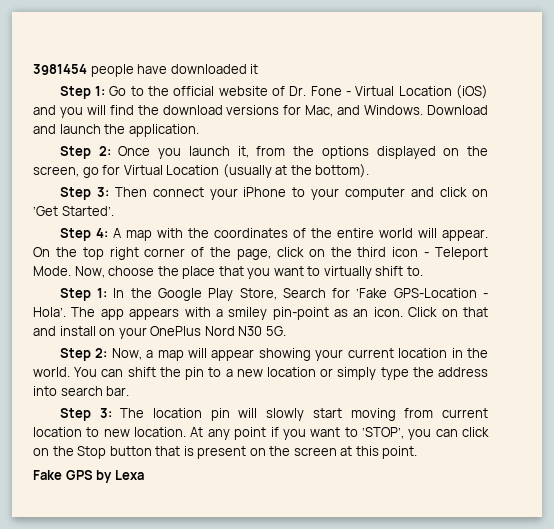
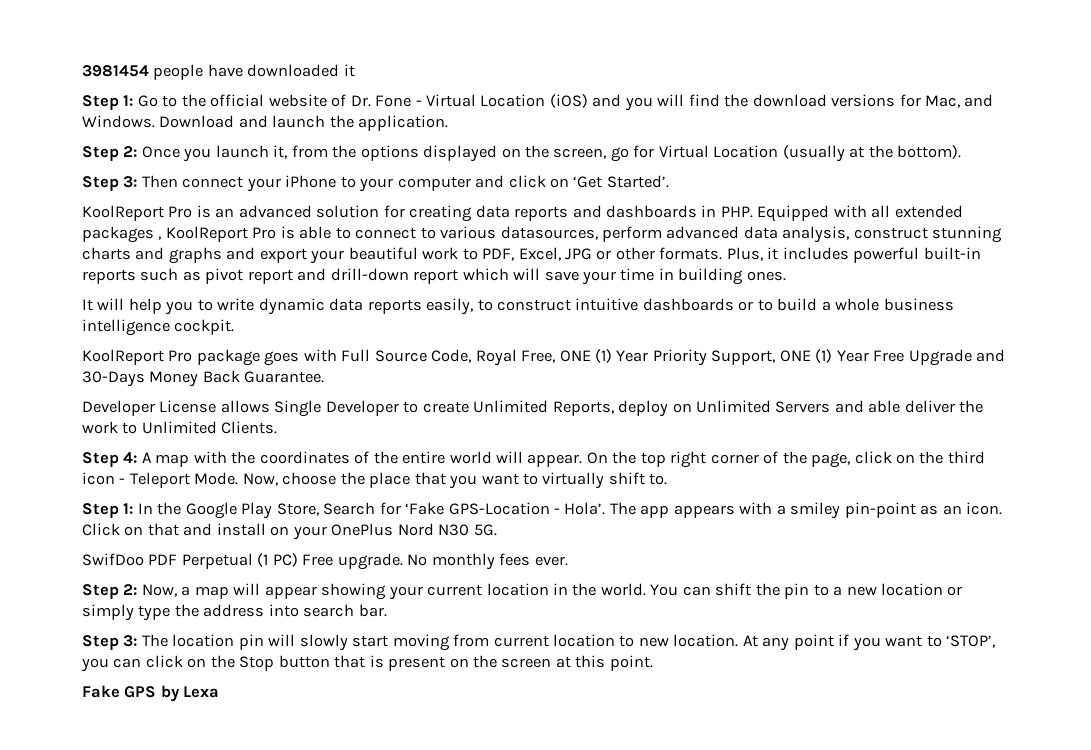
(114, 211) none -> [82,205,963,222] [82,226,1003,243] [82,247,981,264] [82,268,786,285] [82,298,954,315] [82,319,235,336] [82,349,1006,366] [82,370,325,387] [82,400,984,417] [82,421,278,434] // KoolReport Pro is an advanced solution for creating data reports and dashboards in PHP. Equipped with all extended packages , KoolReport Pro is able to connect to various datasources, perform advanced data analysis, construct stunning charts and graphs and export your beautiful work to PDF, Excel, JPG or other formats. Plus, it includes powerful built-in reports such as pivot report and drill-down report which will save your time in building ones. // It will help you to write dynamic data reports easily, to construct intuitive dashboards or to build a whole business intelligence cockpit. // KoolReport Pro package goes with Full Source Code, Royal Free, ONE (1) Year Priority Support, ONE (1) Year Free Upgrade and 30-Days Money Back Guarantee. // Developer License allows Single Developer to create Unlimited Reports, deploy on Unlimited Servers and able deliver the work to Unlimited Clients.
(286, 331) none -> [82,553,568,570] // SwifDoo PDF Perpetual (1 PC) Free upgrade. No monthly fees ever.

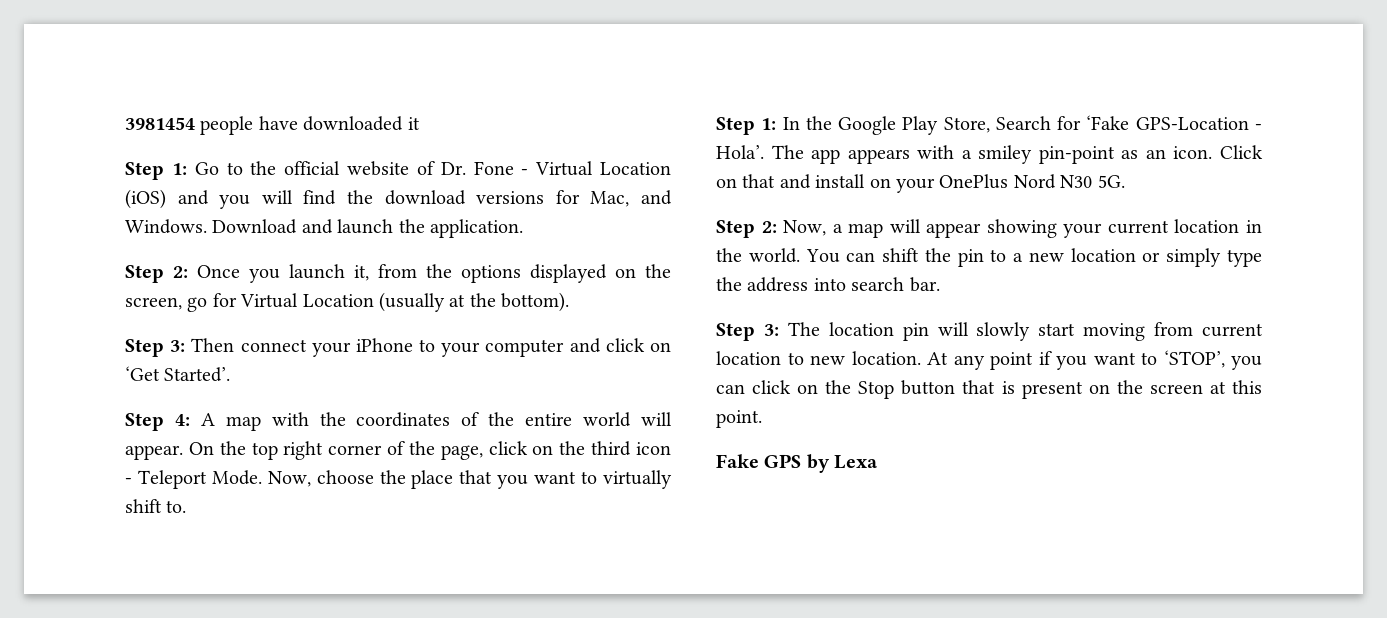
[82,205,963,222] [82,226,1003,243] [82,247,981,264] [82,268,786,285] [82,298,954,315] [82,319,235,336] [82,349,1006,366] [82,370,325,387] [82,400,984,417] [82,421,278,434] // KoolReport Pro is an advanced solution for creating data reports and dashboards in PHP. Equipped with all extended packages , KoolReport Pro is able to connect to various datasources, perform advanced data analysis, construct stunning charts and graphs and export your beautiful work to PDF, Excel, JPG or other formats. Plus, it includes powerful built-in reports such as pivot report and drill-down report which will save your time in building ones. // It will help you to write dynamic data reports easily, to construct intuitive dashboards or to build a whole business intelligence cockpit. // KoolReport Pro package goes with Full Source Code, Royal Free, ONE (1) Year Priority Support, ONE (1) Year Free Upgrade and 30-Days Money Back Guarantee. // Developer License allows Single Developer to create Unlimited Reports, deploy on Unlimited Servers and able deliver the work to Unlimited Clients. -> (231, 374) none
[82,553,568,570] // SwifDoo PDF Perpetual (1 PC) Free upgrade. No monthly fees ever. -> (1125, 181) none

